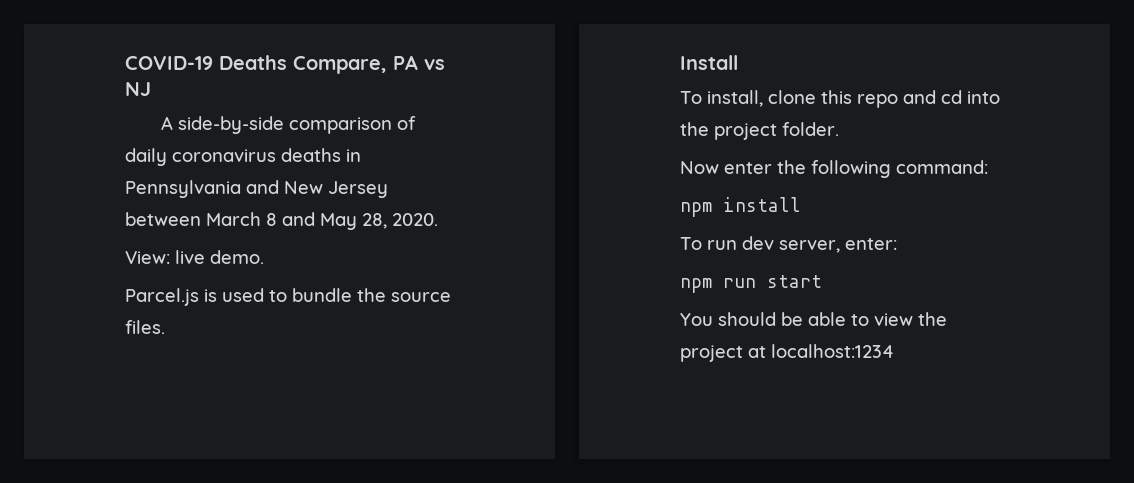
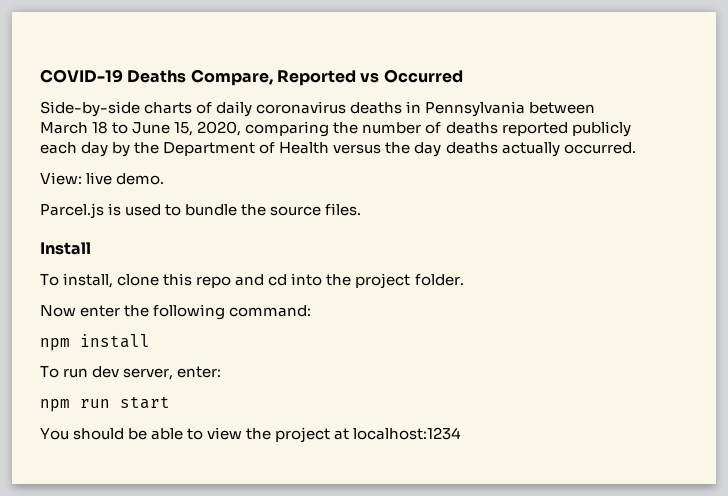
[393,55,445,70] [125,82,151,96] [160,116,392,134] PA vs NJ // A side-by-side comparison -> [276,69,463,86] [40,101,193,117] Reported vs Occurred // Side-by-side charts
[246,180,388,198] [125,212,438,230] and New Jersey between March 8 and May 28, 2020. -> [529,102,596,114] [40,121,631,137] [40,142,636,157] between March 18 to June 15, 2020, comparing the number of deaths reported publicly each day by the Department of Health versus the day deaths actually occurred.

